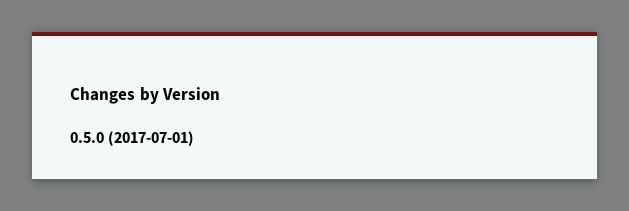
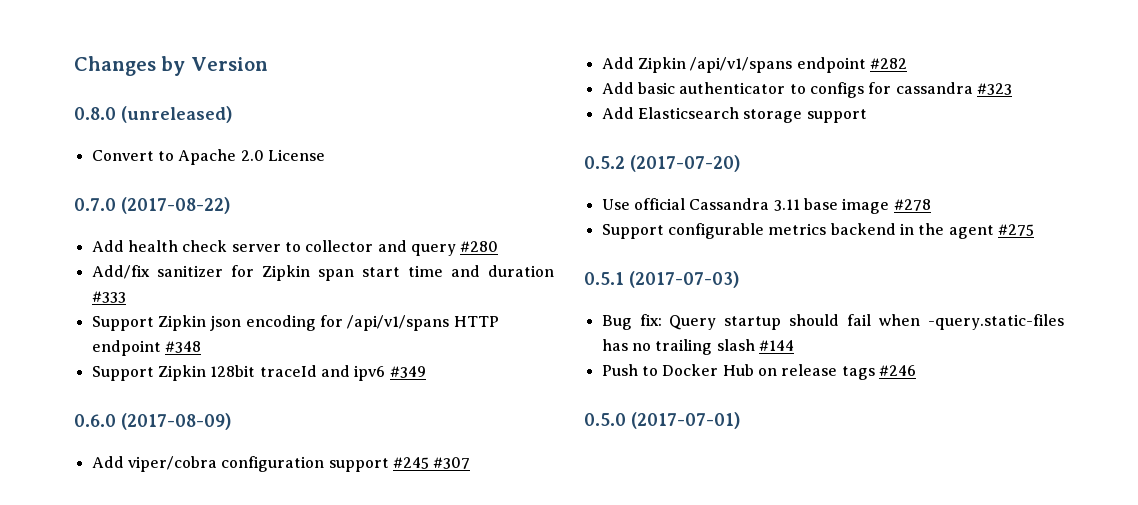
(221, 93) none -> [74,106,233,123] [91,149,325,165] [74,197,231,214] [91,240,499,256] [91,265,554,281] [91,291,126,303] [91,315,499,331] [91,340,201,356] [91,365,426,381] [74,413,232,430] [91,456,471,472] [601,57,907,73] [601,82,1012,98] [601,107,867,123] [584,155,741,172] [601,198,931,214] [601,223,1034,239] [584,271,740,288] [601,314,1064,330] [601,339,794,355] [601,364,916,380] // 0.8.0 (unreleased) // Convert to Apache 2.0 License // 0.7.0 (2017-08-22) // Add health check server to collector and query #280 // Add/fix sanitizer for Zipkin span start time and duration #333 // Support Zipkin json encoding for /api/v1/spans HTTP endpoint #348 // Support Zipkin 128bit traceId and ipv6 #349 // 0.6.0 (2017-08-09) // Add viper/cobra configuration support #245 #307 // Add Zipkin /api/v1/spans endpoint #282 // Add basic authenticator to configs for cassandra #323 // Add Elasticsearch storage support // 0.5.2 (2017-07-20) // Use official Cassandra 3.11 base image #278 // Support configurable metrics backend in the agent #275 // 0.5.1 (2017-07-03) // Bug fix: Query startup should fail when -query.static-files has no trailing slash #144 // Push to Docker Hub on release tags #246

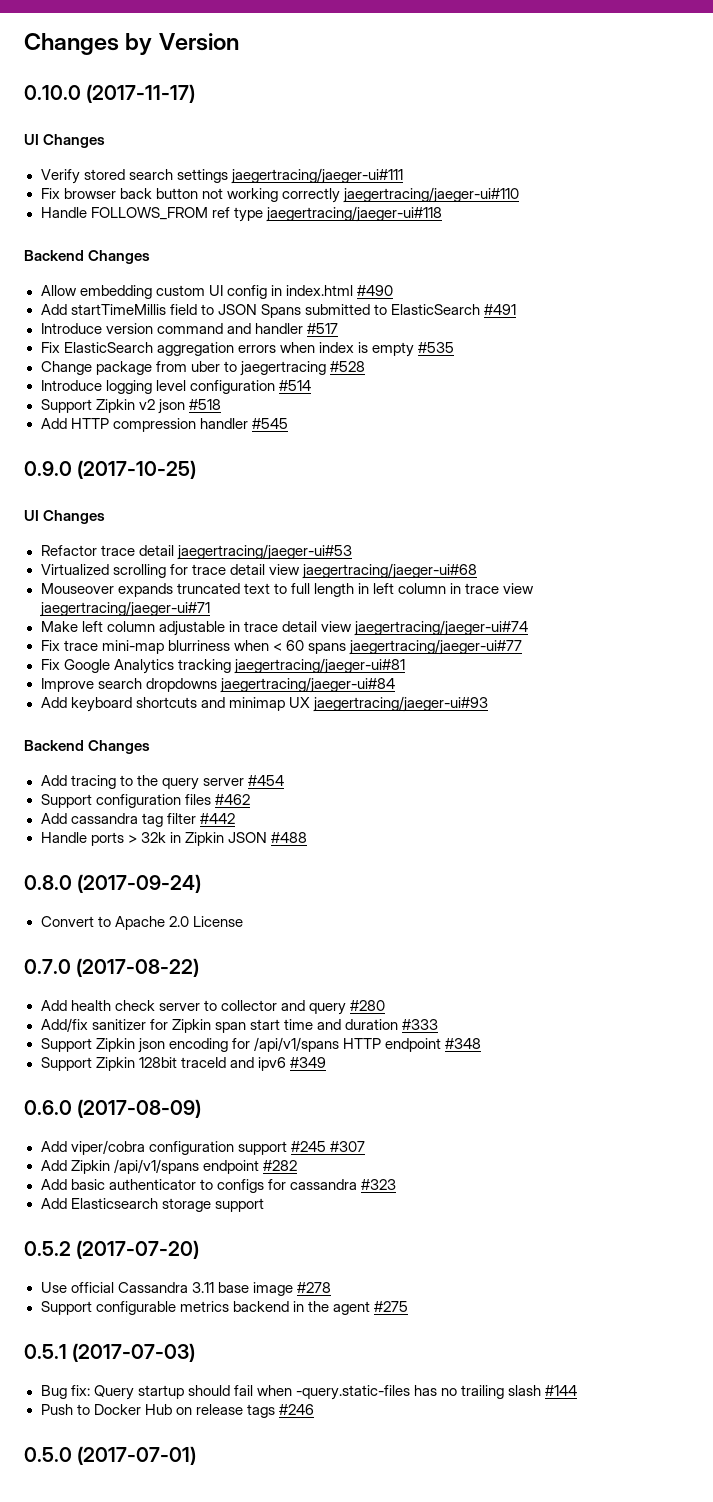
(268, 64) none -> [24,84,196,103] [24,134,106,148] [40,168,403,184] [40,187,519,203] [40,206,442,222] [24,250,151,264] [40,285,393,299] [40,304,516,318] [40,323,338,334] [40,342,454,357] [40,361,365,376] [40,380,311,394] [40,399,221,414] [40,418,288,432] [24,460,197,479] [24,510,106,524] [40,544,352,560] [40,563,477,579] [40,583,535,597] [39,601,210,617] [40,620,528,636] [40,639,522,655] [40,658,405,674] [40,677,395,693] [40,696,488,712] [24,740,151,754] [40,775,284,790] [40,794,250,808] [40,813,235,827] [40,832,307,846] // 0.10.0 (2017-11-17) // UI Changes // Verify stored search settings jaegertracing/jaeger-ui#111 // Fix browser back button not working correctly jaegertracing/jaeger-ui#110 // Handle FOLLOWS_FROM ref type jaegertracing/jaeger-ui#118 // Backend Changes // Allow embedding custom UI config in index.html #490 // Add startTimeMillis field to JSON Spans submitted to ElasticSearch #491 // Introduce version command and handler #517 // Fix ElasticSearch aggregation errors when index is empty #535 // Change package from uber to jaegertracing #528 // Introduce logging level configuration #514 // Support Zipkin v2 json #518 // Add HTTP compression handler #545 // 0.9.0 (2017-10-25) // UI Changes // Refactor trace detail jaegertracing/jaeger-ui#53 // Virtualized scrolling for trace detail view jaegertracing/jaeger-ui#68 // Mouseover expands truncated text to full length in left column in trace view jaegertracing/jaeger-ui#71 // Make left column adjustable in trace detail view jaegertracing/jaeger-ui#74 // Fix trace mini-map blurriness when < 60 spans jaegertracing/jaeger-ui#77 // Fix Google Analytics tracking jaegertracing/jaeger-ui#81 // Improve search dropdowns jaegertracing/jaeger-ui#84 // Add keyboard shortcuts and minimap UX jaegertracing/jaeger-ui#93 // Backend Changes // Add tracing to the query server #454 // Support configuration files #462 // Add cassandra tag filter #442 // Handle ports > 32k in Zipkin JSON #488
[121,106,233,123] (unreleased) -> [77,874,202,893] (2017-09-24)

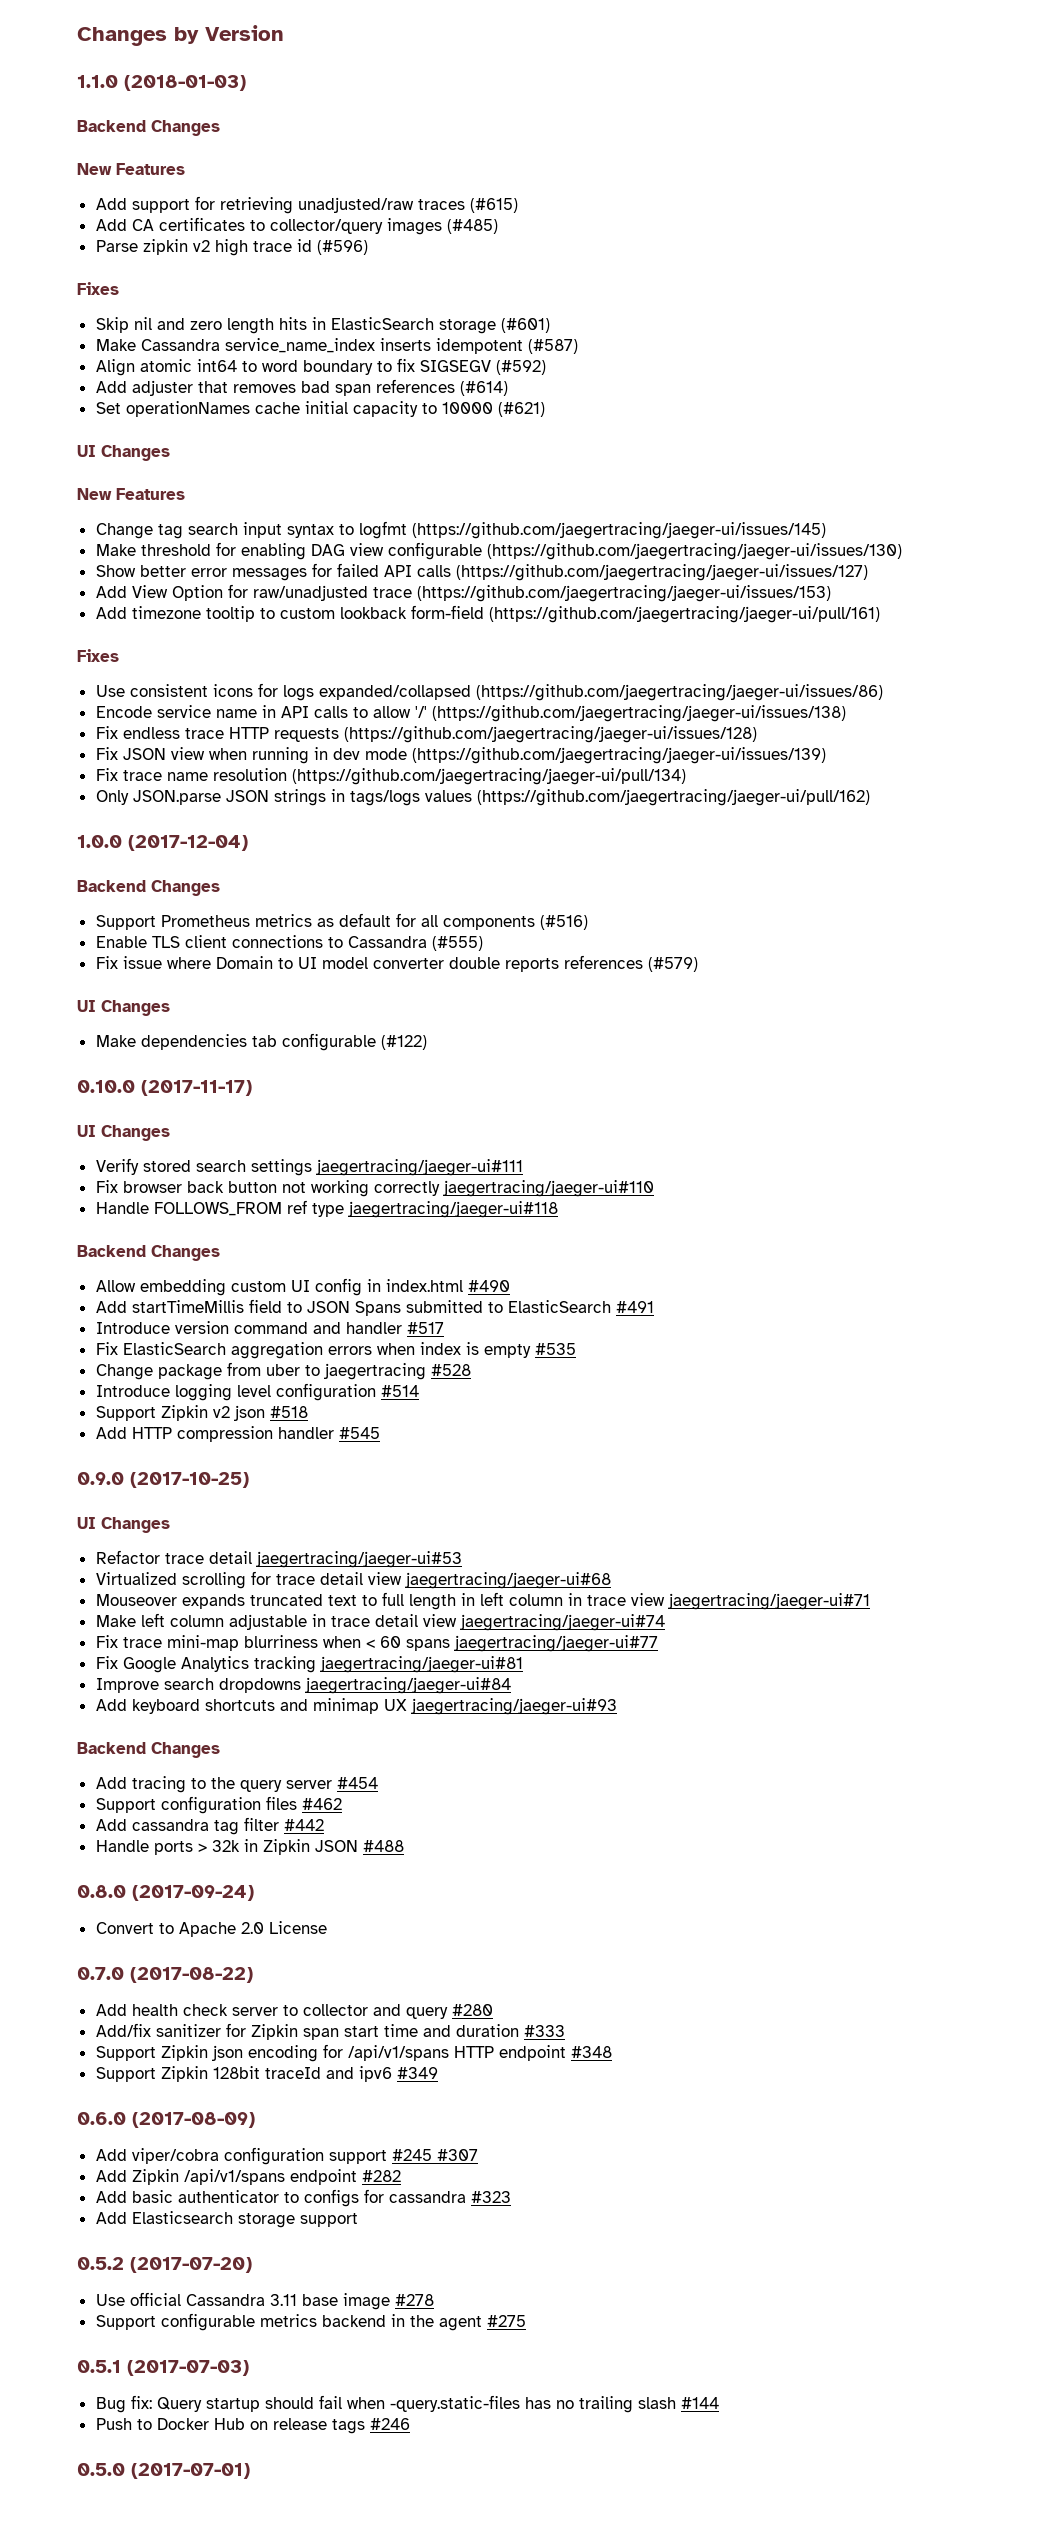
(239, 42) none -> [77,75,246,91] [77,120,220,136] [77,163,185,175] [95,196,518,214] [95,217,498,235] [95,239,368,256] [77,282,119,295] [95,317,550,334] [95,338,578,354] [95,358,546,376] [95,379,508,396] [95,401,545,417] [77,445,170,461] [77,488,185,500] [95,521,826,539] [95,542,902,560] [95,563,868,581] [95,584,831,602] [95,605,880,623] [77,649,119,662] [95,683,883,701] [95,705,846,722] [95,726,757,743] [95,747,826,764] [95,768,686,785] [95,789,870,806] [77,835,248,851] [77,880,220,896] [95,913,588,930] [95,935,483,951] [95,955,698,972] [77,1000,170,1016] [95,1033,427,1051] // 1.1.0 (2018-01-03) // Backend Changes // New Features // Add support for retrieving unadjusted/raw traces (#615) // Add CA certificates to collector/query images (#485) // Parse zipkin v2 high trace id (#596) // Fixes // Skip nil and zero length hits in ElasticSearch storage (#601) // Make Cassandra service_name_index inserts idempotent (#587) // Align atomic int64 to word boundary to fix SIGSEGV (#592) // Add adjuster that removes bad span references (#614) // Set operationNames cache initial capacity to 10000 (#621) // UI Changes // New Features // Change tag search input syntax to logfmt (https://github.com/jaegertracing/jaeger-ui/issues/145) // Make threshold for enabling DAG view configurable (https://github.com/jaegertracing/jaeger-ui/issues/130) // Show better error messages for failed API calls (https://github.com/jaegertracing/jaeger-ui/issues/127) // Add View Option for raw/unadjusted trace (https://github.com/jaegertracing/jaeger-ui/issues/153) // Add timezone tooltip to custom lookback form-field (https://github.com/jaegertracing/jaeger-ui/pull/161) // Fixes // Use consistent icons for logs expanded/collapsed (https://github.com/jaegertracing/jaeger-ui/issues/86) // Encode service name in API calls to allow '/' (https://github.com/jaegertracing/jaeger-ui/issues/138) // Fix endless trace HTTP requests (https://github.com/jaegertracing/jaeger-ui/issues/128) // Fix JSON view when running in dev mode (https://github.com/jaegertracing/jaeger-ui/issues/139) // Fix trace name resolution (https://github.com/jaegertracing/jaeger-ui/pull/134) // Only JSON.parse JSON strings in tags/logs values (https://github.com/jaegertracing/jaeger-ui/pull/162) // 1.0.0 (2017-12-04) // Backend Changes // Support Prometheus metrics as default for all components (#516) // Enable TLS client connections to Cassandra (#555) // Fix issue where Domain to UI model converter double reports references (#579) // UI Changes // Make dependencies tab configurable (#122)

